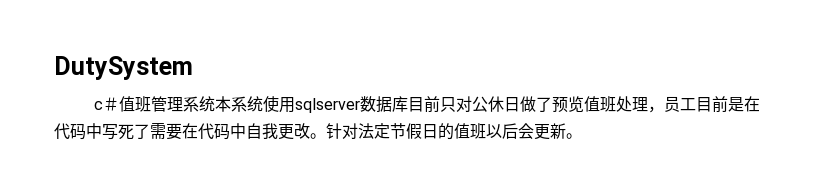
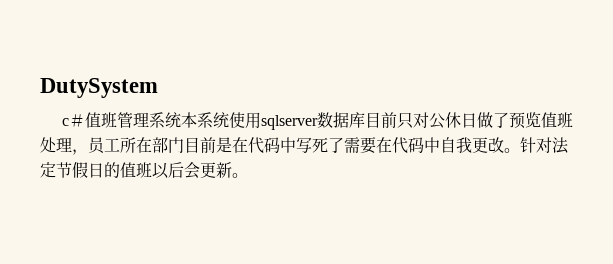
(697, 104) none -> [120,137,184,153] 所在部门

